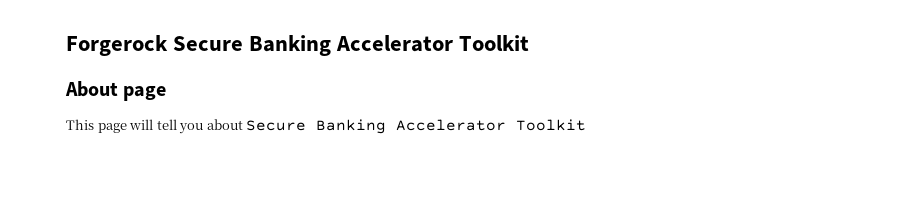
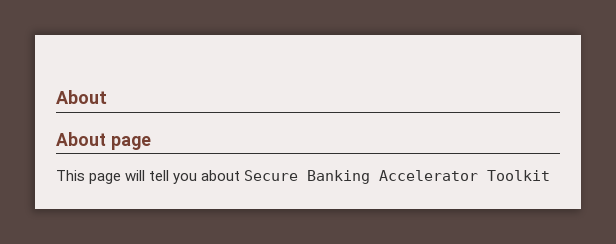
[66,35,530,56] Forgerock Secure Banking Accelerator Toolkit -> [56,90,107,104] About

